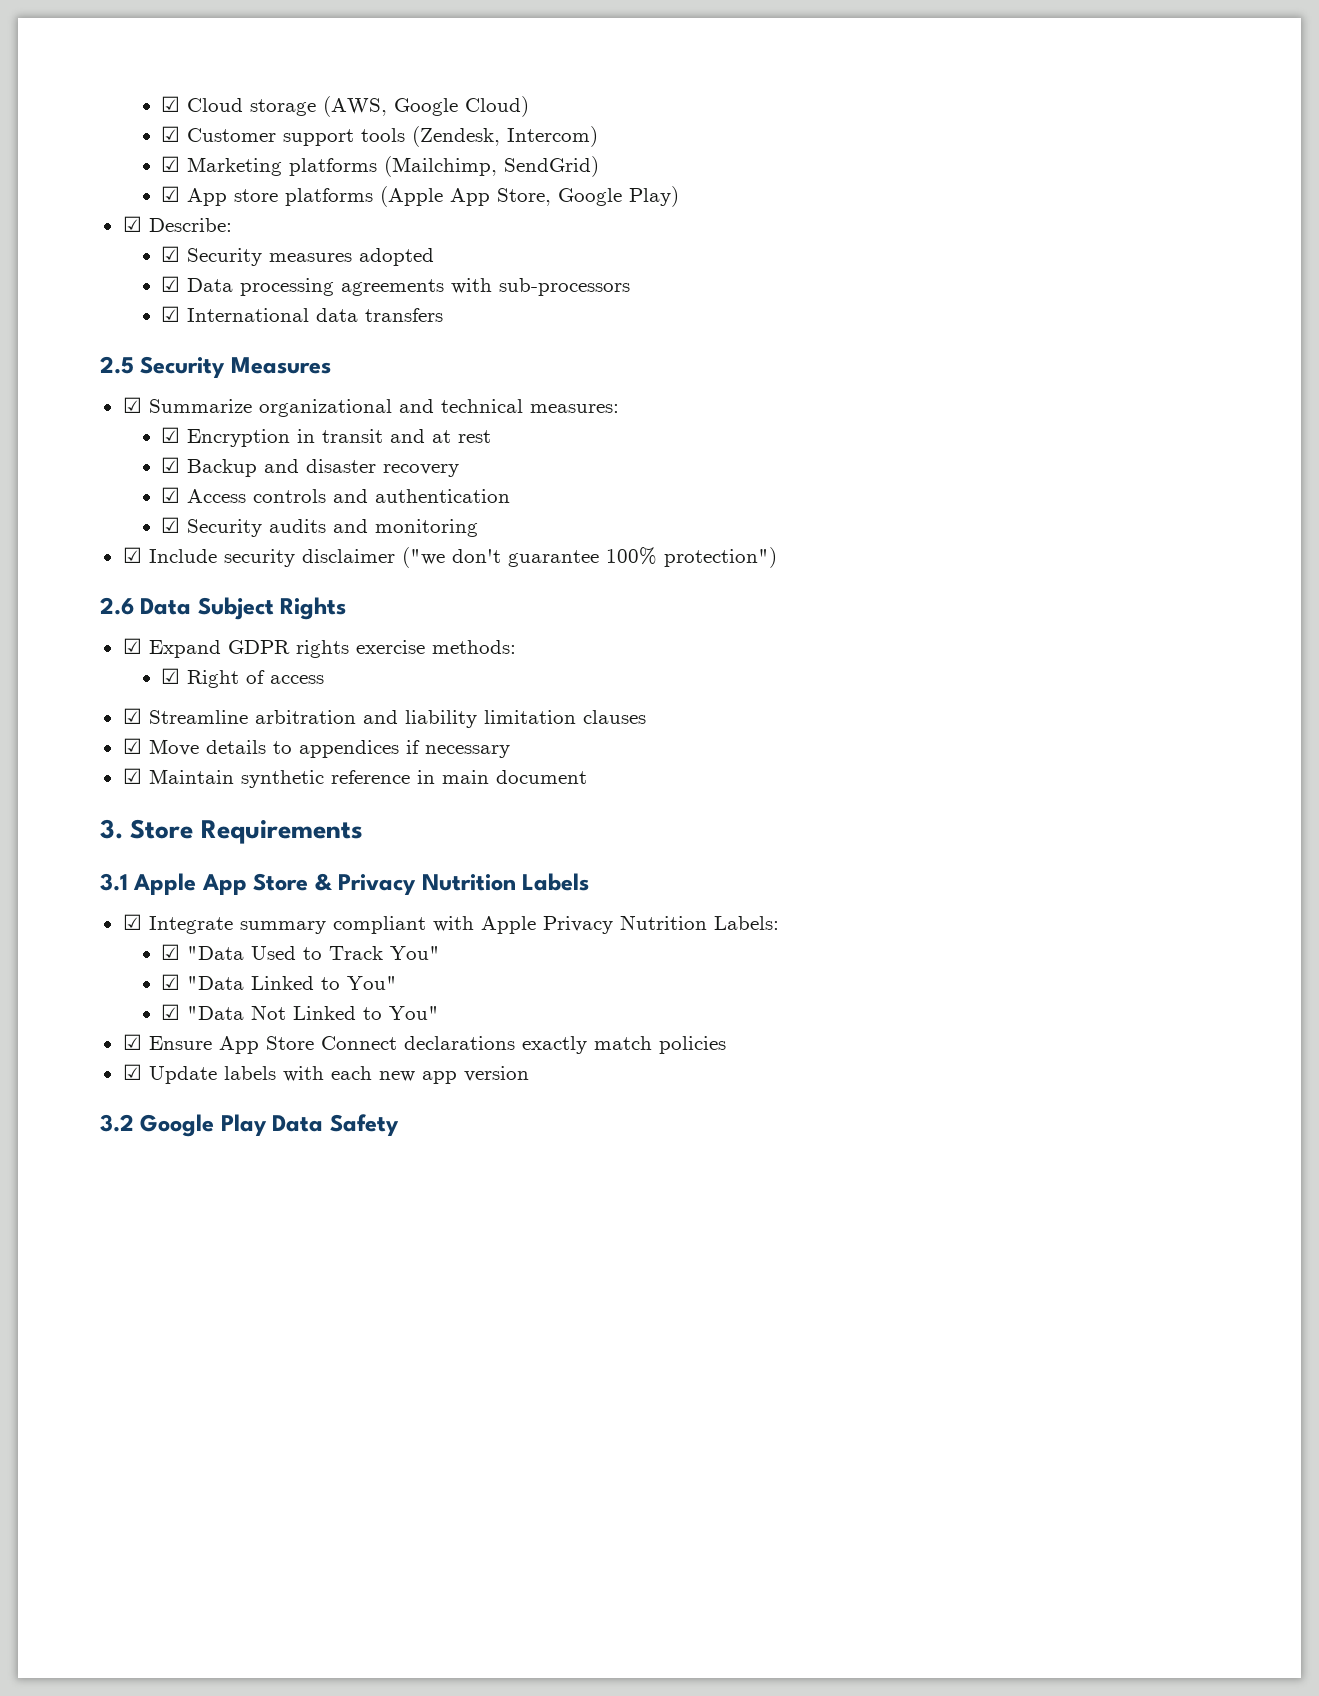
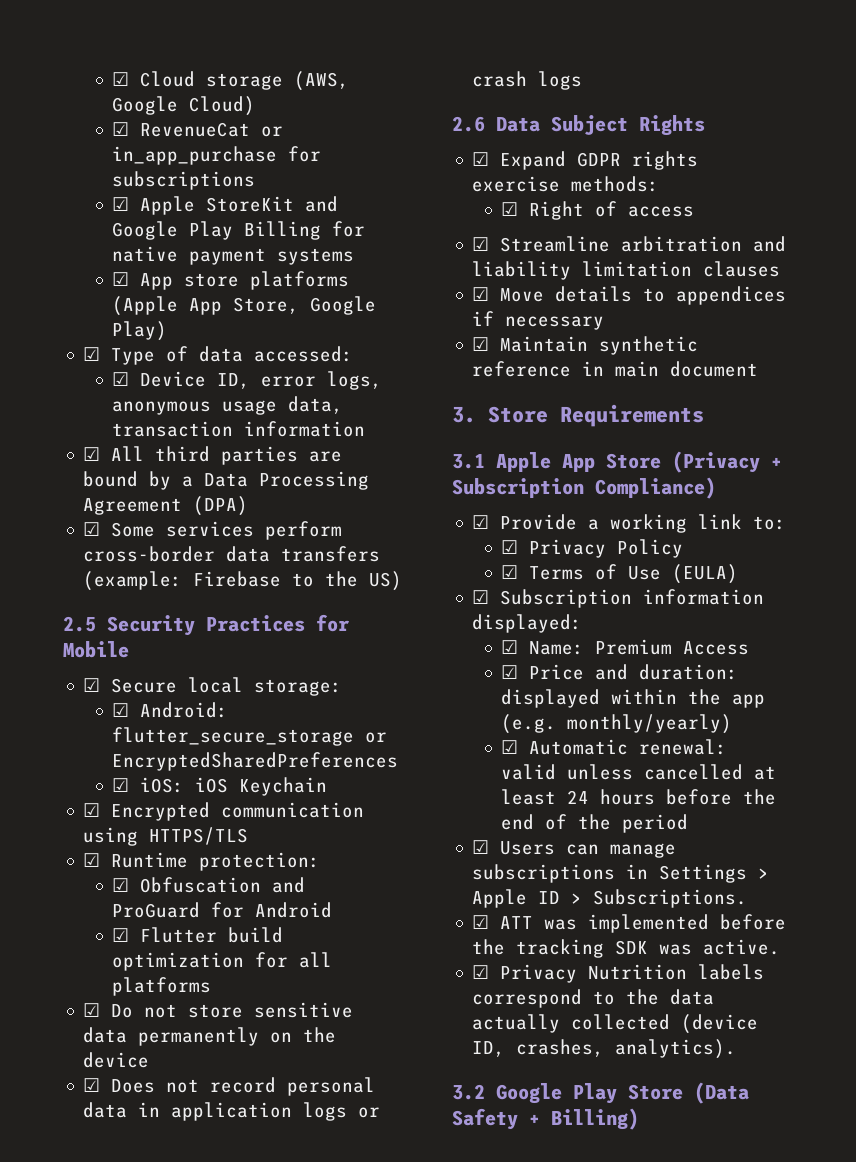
[187,126,599,147] [161,156,600,177] Customer support tools (Zendesk, Intercom) // ☑ Marketing platforms (Mailchimp, SendGrid) -> [140,122,284,137] [112,146,322,165] [112,171,256,190] [112,196,339,215] [112,221,366,240] [112,246,355,265] RevenueCat or in_app_purchase for subscriptions // ☑ Apple StoreKit and Google Play Billing for native payment systems
[148,218,232,232] [161,246,435,266] [161,276,631,296] [161,306,444,322] [100,356,331,378] [122,397,619,417] [161,427,492,447] [161,457,460,477] [161,487,511,503] [161,517,479,537] [122,547,777,568] Describe: // ☑ Security measures adopted // ☑ Data processing agreements with sub-processors // ☑ International data transfers // 2.5 Security Measures // ☑ Summarize organizational and technical measures: // ☑ Encryption in transit and at rest // ☑ Backup and disaster recovery // ☑ Access controls and authentication // ☑ Security audits and monitoring // ☑ Include security disclaimer ("we don't guarantee 100% protection") -> [111,346,354,365] [112,371,383,390] [112,396,344,415] [112,421,366,437] [83,446,343,465] [83,471,370,490] [83,496,249,516] [83,521,343,540] [83,546,381,562] [83,571,403,591] [63,614,350,636] [63,641,129,658] [83,677,343,696] [112,702,229,718] [112,727,388,746] [112,752,399,771] [112,777,328,796] [83,802,365,821] [83,827,249,846] [83,852,321,871] [112,877,306,893] [112,902,333,918] [112,927,284,943] [112,952,333,971] [112,977,212,996] [83,1002,354,1018] [83,1027,337,1046] [83,1052,150,1068] [83,1077,376,1096] [83,1102,381,1121] [472,71,583,90] Type of data accessed: // ☑ Device ID, error logs, anonymous usage data, transaction information // ☑ All third parties are bound by a Data Processing Agreement (DPA) // ☑ Some services perform cross-border data transfers (example: Firebase to the US) // 2.5 Security Practices for Mobile // ☑ Secure local storage: // ☑ Android: flutter_secure_storage or EncryptedSharedPreferences // ☑ iOS: iOS Keychain // ☑ Encrypted communication using HTTPS/TLS // ☑ Runtime protection: // ☑ Obfuscation and ProGuard for Android // ☑ Flutter build optimization for all platforms // ☑ Do not store sensitive data permanently on the device // ☑ Does not record personal data in application logs or crash logs
[314,873,590,895] [122,914,779,934] [161,944,441,960] [161,974,398,990] [161,1004,440,1020] [122,1034,726,1054] [122,1064,529,1084] [100,1114,399,1137] & Privacy Nutrition Labels // ☑ Integrate summary compliant with Apple Privacy Nutrition Labels: // ☑ "Data Used to Track You" // ☑ "Data Linked to You" // ☑ "Data Not Linked to You" // ☑ Ensure App Store Connect declarations exactly match policies // ☑ Update labels with each new app version // 3.2 Google Play Data Safety -> [672,451,782,473] [452,477,716,499] [472,514,787,533] [501,539,684,558] [501,564,739,584] [472,589,765,608] [472,614,583,633] [501,639,750,655] [501,664,739,680] [501,689,766,708] [501,714,733,734] [501,739,728,755] [501,764,777,780] [501,789,777,805] [501,814,689,833] [472,840,677,858] [472,864,770,883] [472,889,748,908] [472,914,787,933] [472,939,781,958] [472,964,765,983] [472,989,715,1008] [472,1014,759,1034] [472,1039,737,1059] [452,1082,749,1104] [452,1108,639,1130] (Privacy + Subscription Compliance) // ☑ Provide a working link to: // ☑ Privacy Policy // ☑ Terms of Use (EULA) // ☑ Subscription information displayed: // ☑ Name: Premium Access // ☑ Price and duration: displayed within the app (e.g. monthly/yearly) // ☑ Automatic renewal: valid unless cancelled at least 24 hours before the end of the period // ☑ Users can manage subscriptions in Settings > Apple ID > Subscriptions. // ☑ ATT was implemented before the tracking SDK was active. // ☑ Privacy Nutrition labels correspond to the data actually collected (device ID, crashes, analytics). // 3.2 Google Play Store (Data Safety + Billing)

